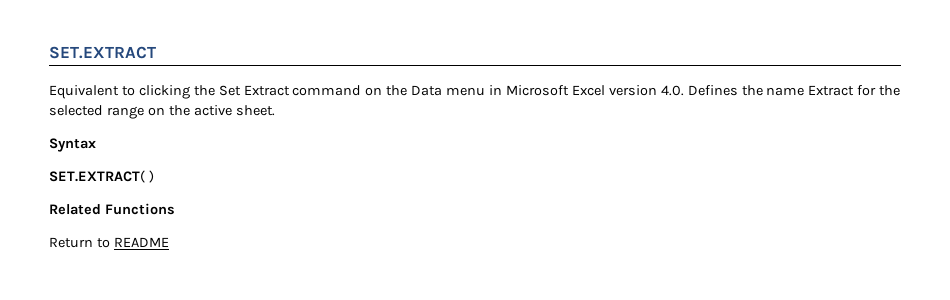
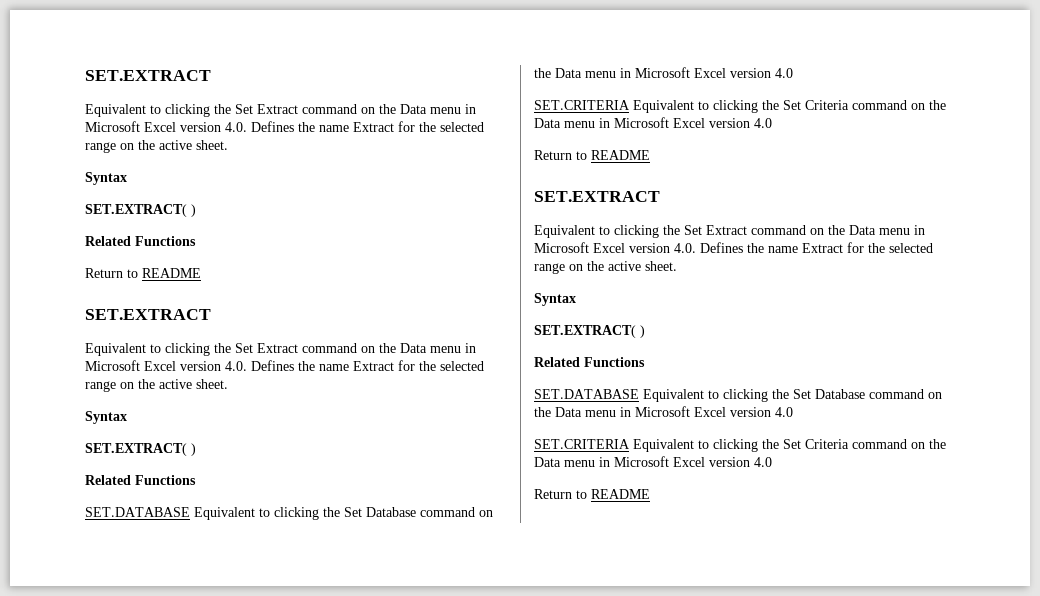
(169, 242) none -> [85,309,211,320] [85,343,476,356] [85,360,484,371] [85,379,228,392] [85,411,127,424] [85,443,196,456] [85,475,196,485] [85,507,493,520] [534,67,793,78] [534,100,946,113] [534,117,772,128] [534,150,650,160] [534,191,660,202] [534,225,925,238] [534,242,933,253] [534,261,677,274] [534,293,576,306] [534,325,645,338] [534,357,645,367] [534,389,942,402] [534,406,793,417] [534,439,946,452] [534,456,772,467] [534,489,650,499] // SET.EXTRACT // Equivalent to clicking the Set Extract command on the Data menu in Microsoft Excel version 4.0. Defines the name Extract for the selected range on the active sheet. // Syntax // SET.EXTRACT( ) // Related Functions // SET.DATABASE Equivalent to clicking the Set Database command on the Data menu in Microsoft Excel version 4.0 // SET.CRITERIA Equivalent to clicking the Set Criteria command on the Data menu in Microsoft Excel version 4.0 // Return to README // SET.EXTRACT // Equivalent to clicking the Set Extract command on the Data menu in Microsoft Excel version 4.0. Defines the name Extract for the selected range on the active sheet. // Syntax // SET.EXTRACT( ) // Related Functions // SET.DATABASE Equivalent to clicking the Set Database command on the Data menu in Microsoft Excel version 4.0 // SET.CRITERIA Equivalent to clicking the Set Criteria command on the Data menu in Microsoft Excel version 4.0 // Return to README

